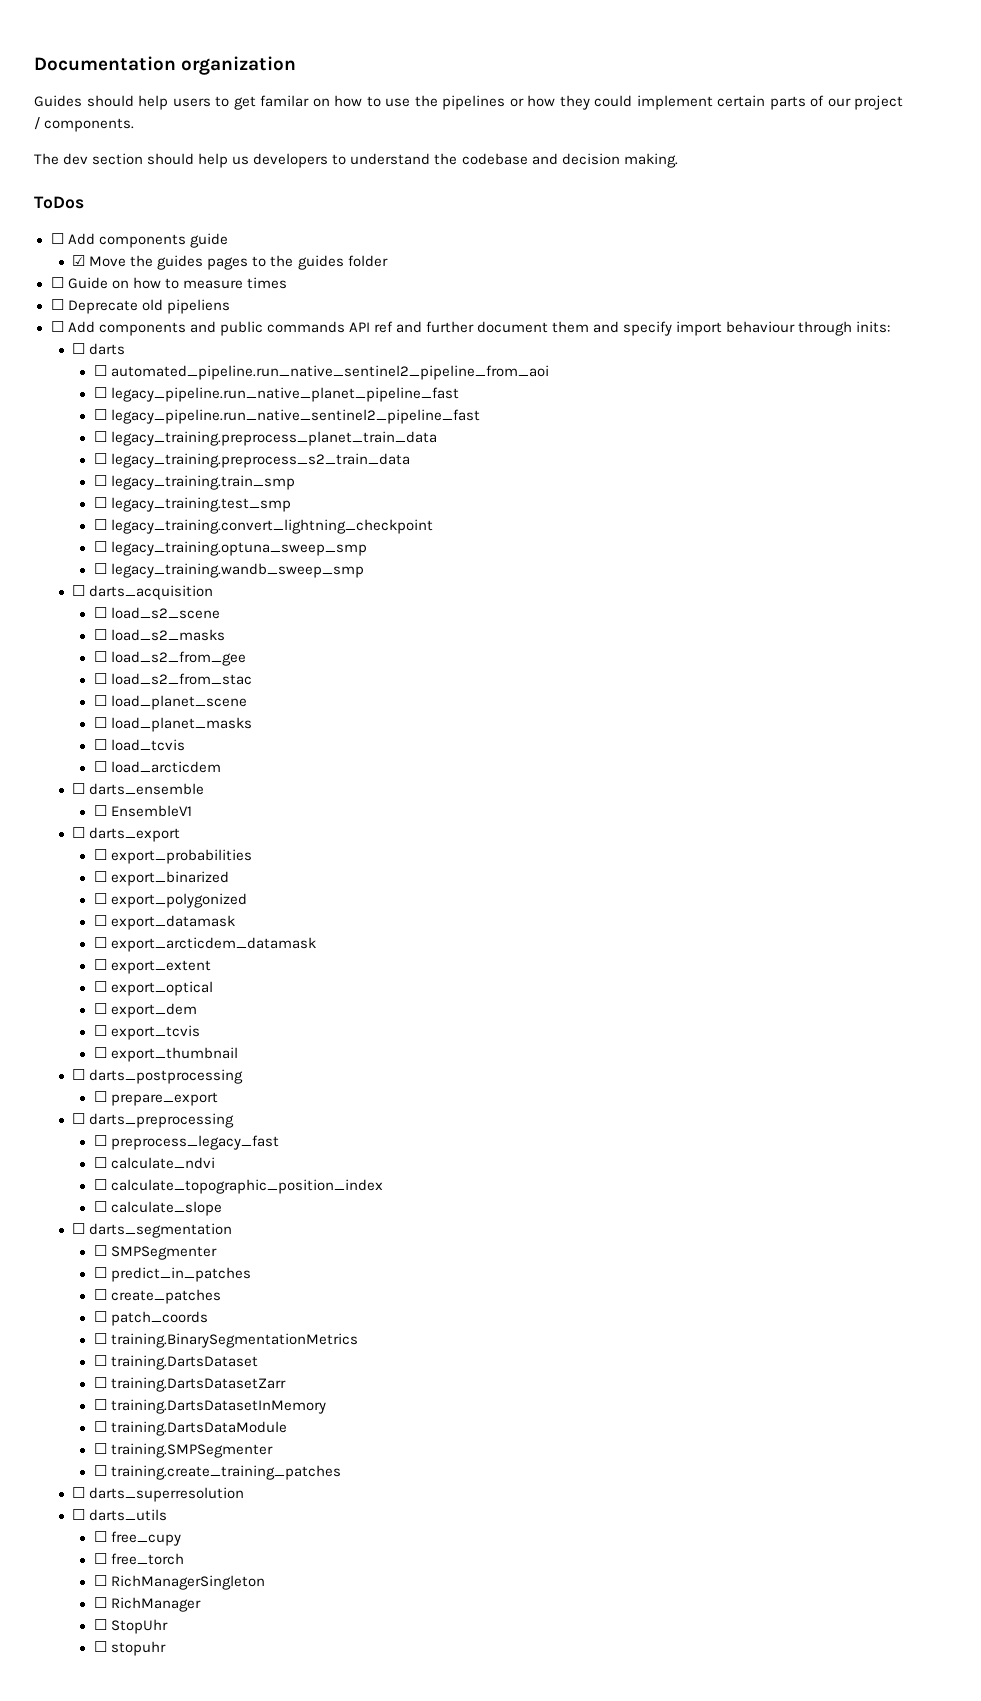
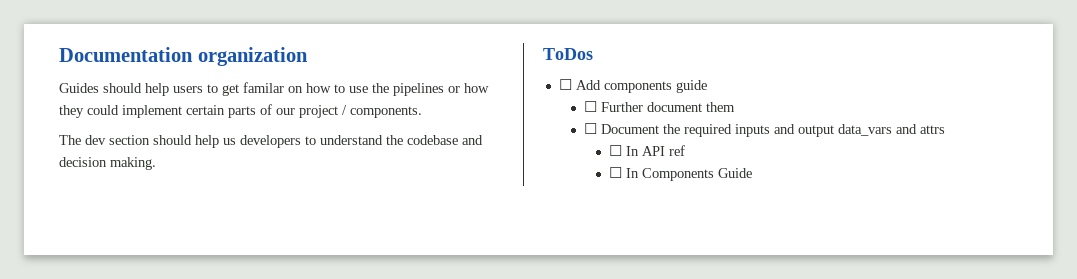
[72,255,388,270] [50,277,287,289] [50,299,230,314] [50,321,891,336] [72,343,126,355] [93,365,549,380] [93,387,459,402] [93,409,480,424] [93,431,437,446] [93,453,410,468] [93,475,295,490] [93,497,291,512] [93,519,433,534] [93,541,367,556] [93,563,364,578] [72,585,214,600] [93,607,220,619] [93,629,225,641] [93,651,246,666] [93,673,252,685] [93,695,247,710] [93,717,252,732] [93,739,185,751] [93,761,221,773] [72,783,205,795] [93,805,192,817] [72,827,181,842] [93,849,252,864] [93,871,229,886] [93,893,247,908] [93,915,235,930] [93,937,316,952] [93,959,211,974] [93,981,213,996] [93,1003,197,1018] [93,1025,200,1040] [93,1047,238,1062] [72,1069,244,1084] [93,1091,218,1106] [72,1113,235,1128] [93,1135,279,1150] [93,1157,215,1169] [93,1179,383,1194] [93,1201,222,1216] [72,1223,233,1238] [93,1245,217,1260] [93,1267,251,1282] [93,1289,221,1304] [93,1311,208,1326] [93,1333,358,1348] [93,1355,258,1370] [93,1377,286,1392] [93,1399,326,1414] [93,1421,287,1436] [93,1443,273,1458] [93,1465,341,1480] [72,1487,245,1502] [72,1509,168,1521] [93,1531,181,1546] [93,1553,184,1565] [93,1575,265,1590] [93,1597,201,1612] [93,1619,168,1634] [93,1641,166,1656] ☑ Move the guides pages to the guides folder // ☐ Guide on how to measure times // ☐ Deprecate old pipeliens // ☐ Add components and public commands API ref and further document them and specify import behaviour through inits: // ☐ darts // ☐ automated_pipeline.run_native_sentinel2_pipeline_from_aoi // ☐ legacy_pipeline.run_native_planet_pipeline_fast // ☐ legacy_pipeline.run_native_sentinel2_pipeline_fast // ☐ legacy_training.preprocess_planet_train_data // ☐ legacy_training.preprocess_s2_train_data // ☐ legacy_training.train_smp // ☐ legacy_training.test_smp // ☐ legacy_training.convert_lightning_checkpoint // ☐ legacy_training.optuna_sweep_smp // ☐ legacy_training.wandb_sweep_smp // ☐ darts_acquisition // ☐ load_s2_scene // ☐ load_s2_masks // ☐ load_s2_from_gee // ☐ load_s2_from_stac // ☐ load_planet_scene // ☐ load_planet_masks // ☐ load_tcvis // ☐ load_arcticdem // ☐ darts_ensemble // ☐ EnsembleV1 // ☐ darts_export // ☐ export_probabilities // ☐ export_binarized // ☐ export_polygonized // ☐ export_datamask // ☐ export_arcticdem_datamask // ☐ export_extent // ☐ export_optical // ☐ export_dem // ☐ export_tcvis // ☐ export_thumbnail // ☐ darts_postprocessing // ☐ prepare_export // ☐ darts_preprocessing // ☐ preprocess_legacy_fast // ☐ calculate_ndvi // ☐ calculate_topographic_position_index // ☐ calculate_slope // ☐ darts_segmentation // ☐ SMPSegmenter // ☐ predict_in_patches // ☐ create_patches // ☐ patch_coords // ☐ training.BinarySegmentationMetrics // ☐ training.DartsDataset // ☐ training.DartsDatasetZarr // ☐ training.DartsDatasetInMemory // ☐ training.DartsDataModule // ☐ training.SMPSegmenter // ☐ training.create_training_patches // ☐ darts_superresolution // ☐ darts_utils // ☐ free_cupy // ☐ free_torch // ☐ RichManagerSingleton // ☐ RichManager // ☐ StopUhr // ☐ stopuhr -> [584,101,736,112] [584,123,946,137] [609,145,686,156] [609,167,753,181] ☐ Further document them // ☐ Document the required inputs and output data_vars and attrs // ☐ In API ref // ☐ In Components Guide

